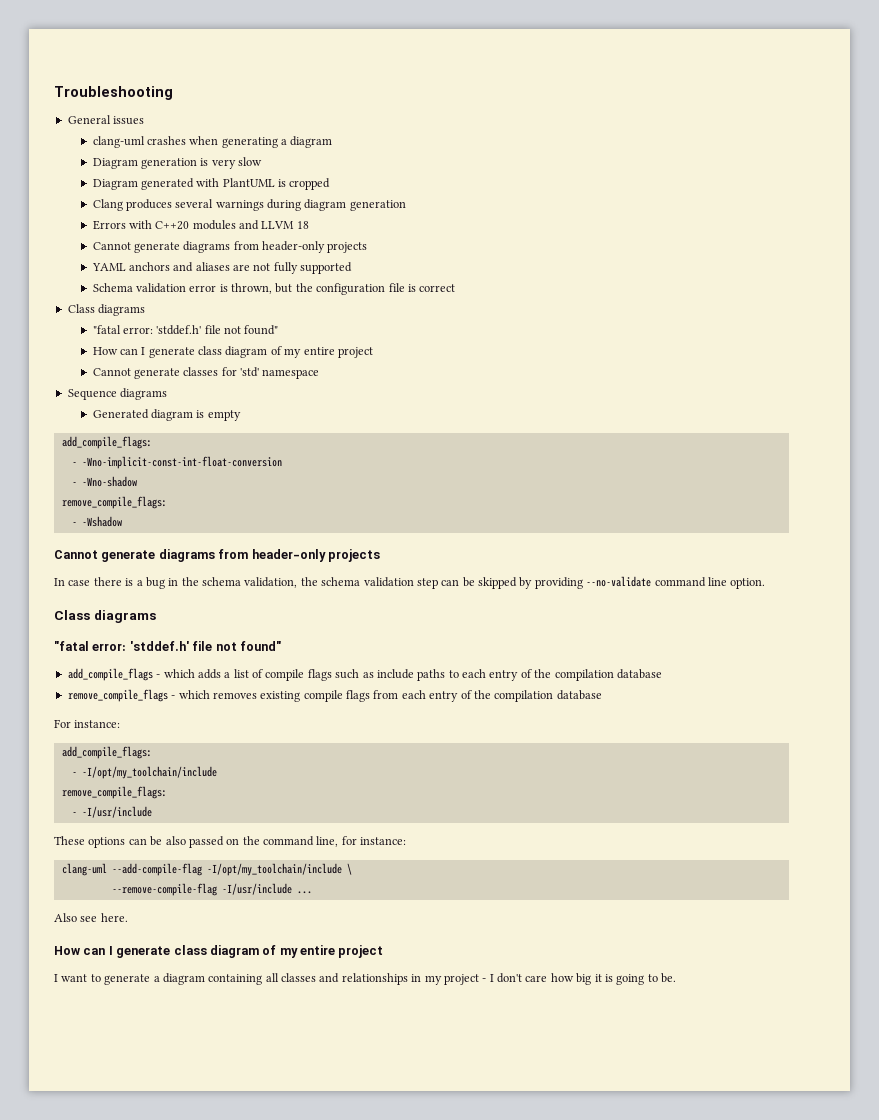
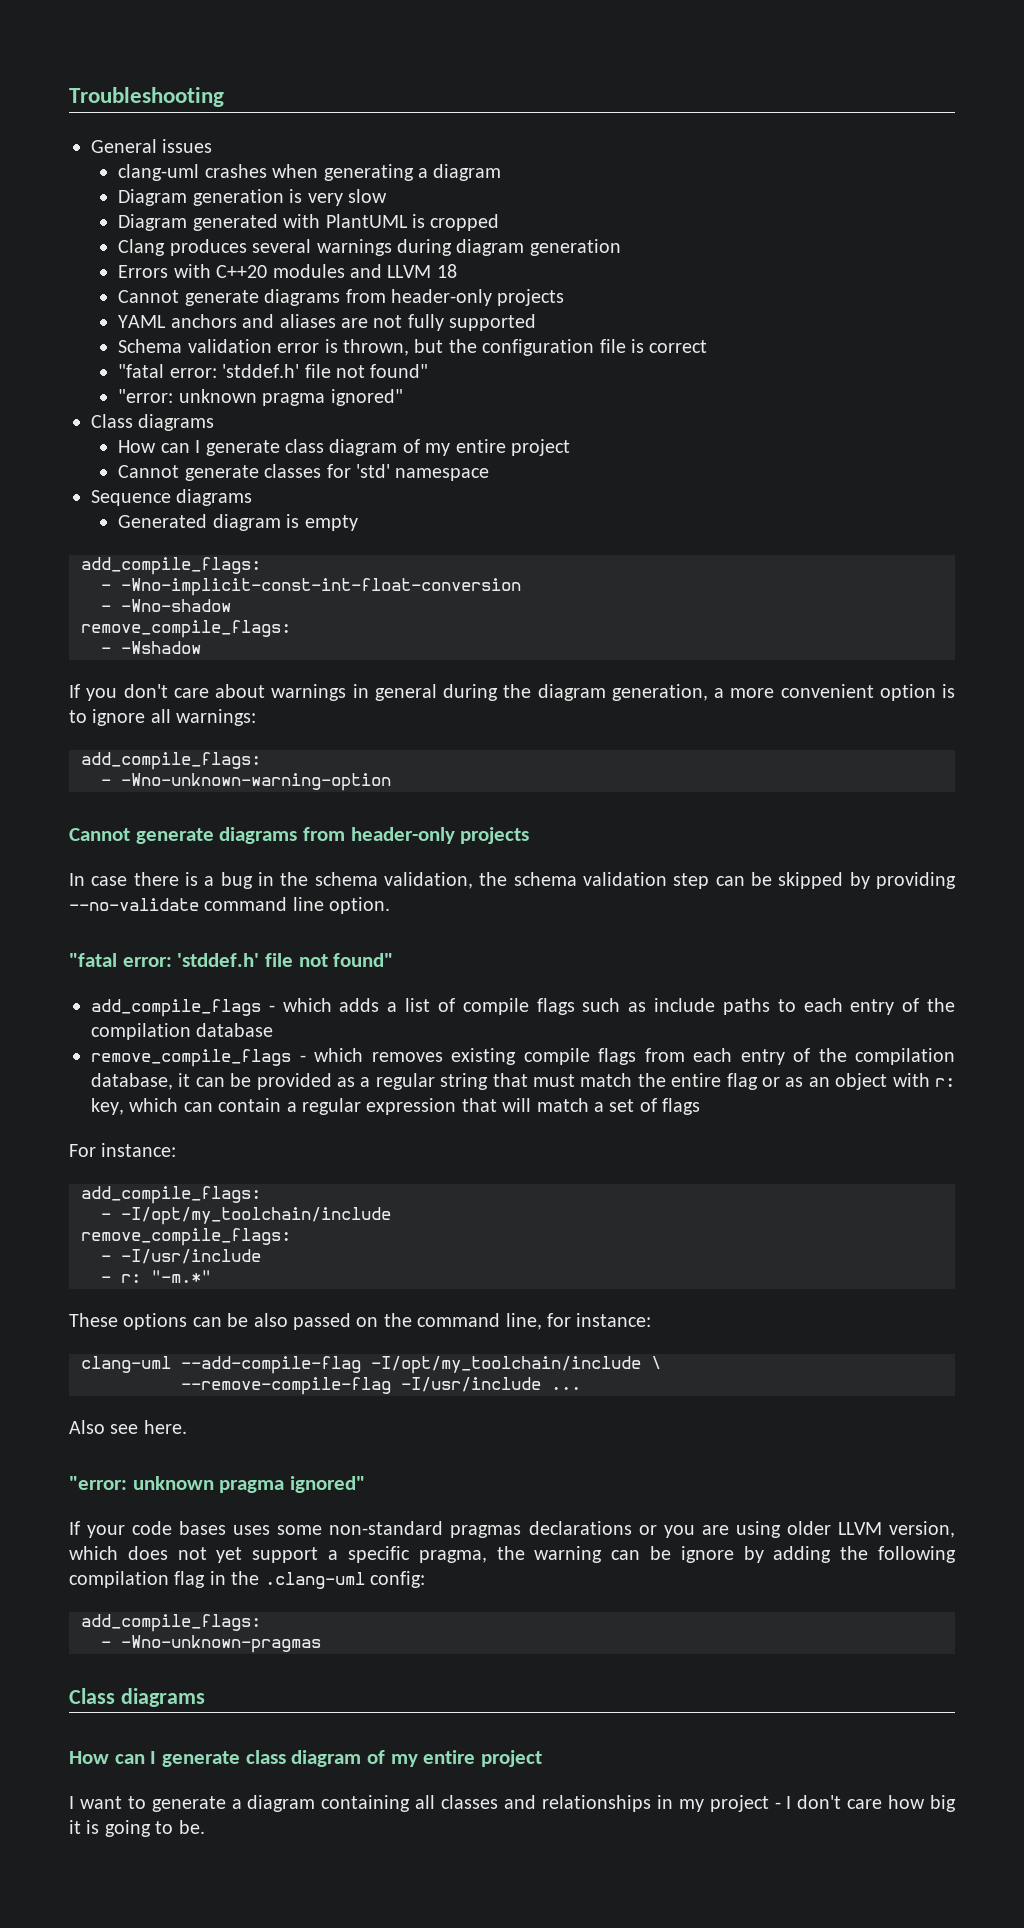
[67,304,146,316] [92,325,279,335] // Class diagrams // "fatal error: 'stddef.h' file not found" -> [118,364,429,378] [118,389,403,406] [91,414,215,431] // "fatal error: 'stddef.h' file not found" // "error: unknown pragma ignored" // Class diagrams
(122, 521) none -> [69,684,955,701] [69,709,257,726] [81,752,261,770] [101,773,391,791] // If you don't care about warnings in general during the diagram generation, a more convenient option is to ignore all warnings: // add_compile_flags: // - -Wno-unknown-warning-option
[54,610,156,623] // Class diagrams -> (391, 905) none
[556,690,602,700] database -> [91,1073,955,1090] [91,1098,701,1115] database, it can be provided as a regular string that must match the entire flag or as an object with r: key, which can contain a regular expression that will match a set of flags
(152, 812) none -> [101,1270,211,1283] // - r: "-m.*"
(128, 917) none -> [69,1476,366,1493] [69,1521,956,1538] [69,1546,956,1563] [69,1571,425,1589] [81,1614,261,1632] [101,1635,321,1653] [69,1688,205,1707] // "error: unknown pragma ignored" // If your code bases uses some non-standard pragmas declarations or you are using older LLVM version, which does not yet support a specific pragma, the warning can be ignore by adding the following compilation flag in the .clang-uml config: // add_compile_flags: // - -Wno-unknown-pragmas // Class diagrams

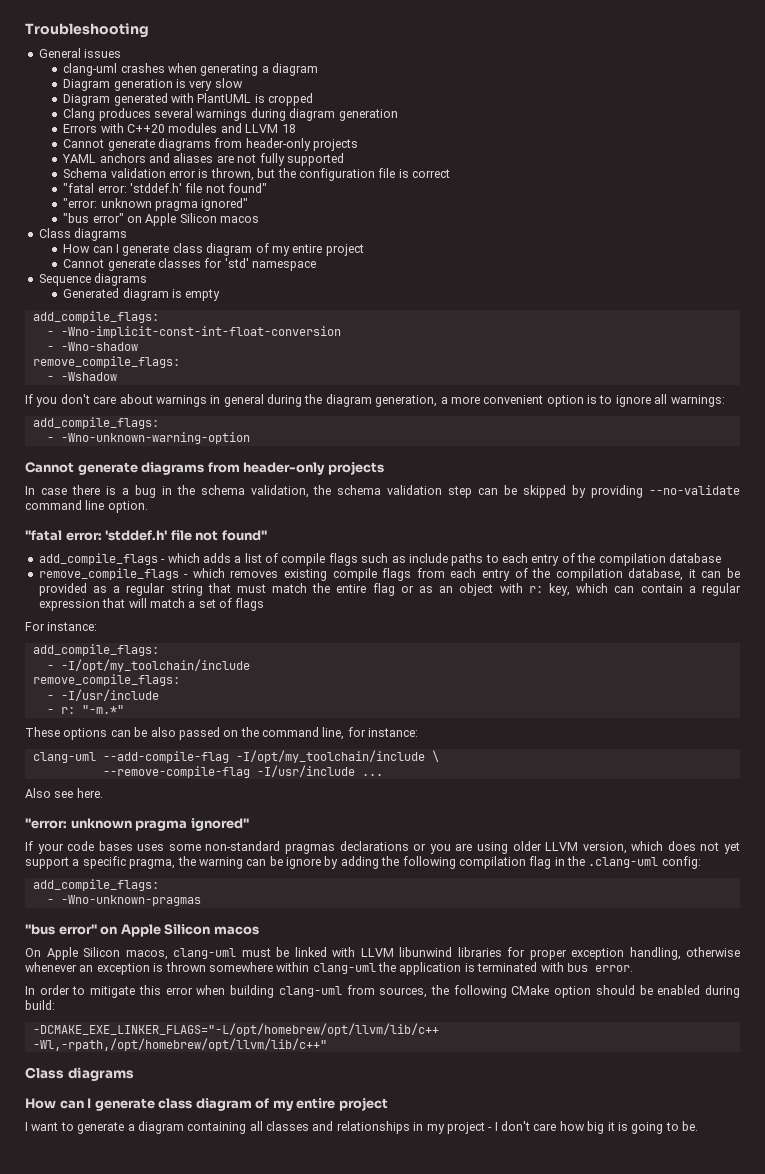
(403, 397) none -> [63,213,260,226] // "bus error" on Apple Silicon macos
(321, 1644) none -> [25,924,259,937] [25,947,740,960] [25,962,633,975] [25,985,740,998] [25,1000,55,1010] [32,1023,439,1036] [32,1038,327,1051] // "bus error" on Apple Silicon macos // On Apple Silicon macos, clang-uml must be linked with LLVM libunwind libraries for proper exception handling, otherwise whenever an exception is thrown somewhere within clang-uml the application is terminated with bus error. // In order to mitigate this error when building clang-uml from sources, the following CMake option should be enabled during build: // -DCMAKE_EXE_LINKER_FLAGS="-L/opt/homebrew/opt/llvm/lib/c++ -Wl,-rpath,/opt/homebrew/opt/llvm/lib/c++"

